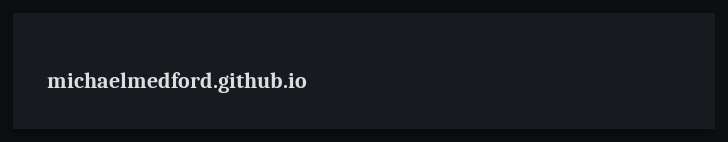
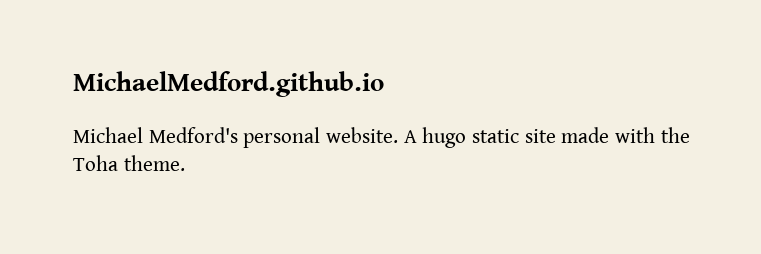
[47,72,307,93] michaelmedford.github.io -> [73,71,384,97] [73,127,690,148] [73,155,185,171] MichaelMedford.github.io // Michael Medford's personal website. A hugo static site made with the Toha theme.

